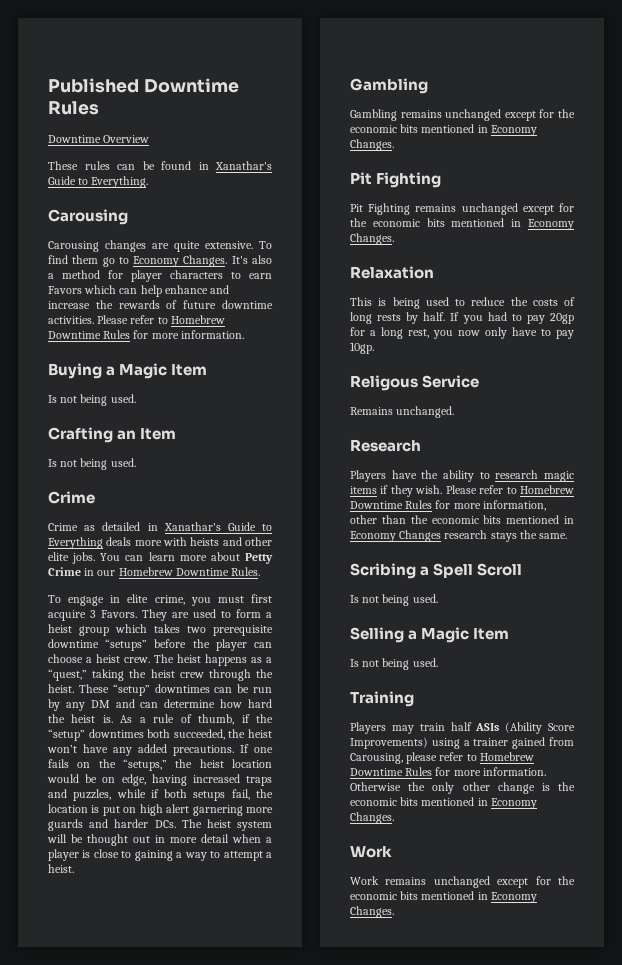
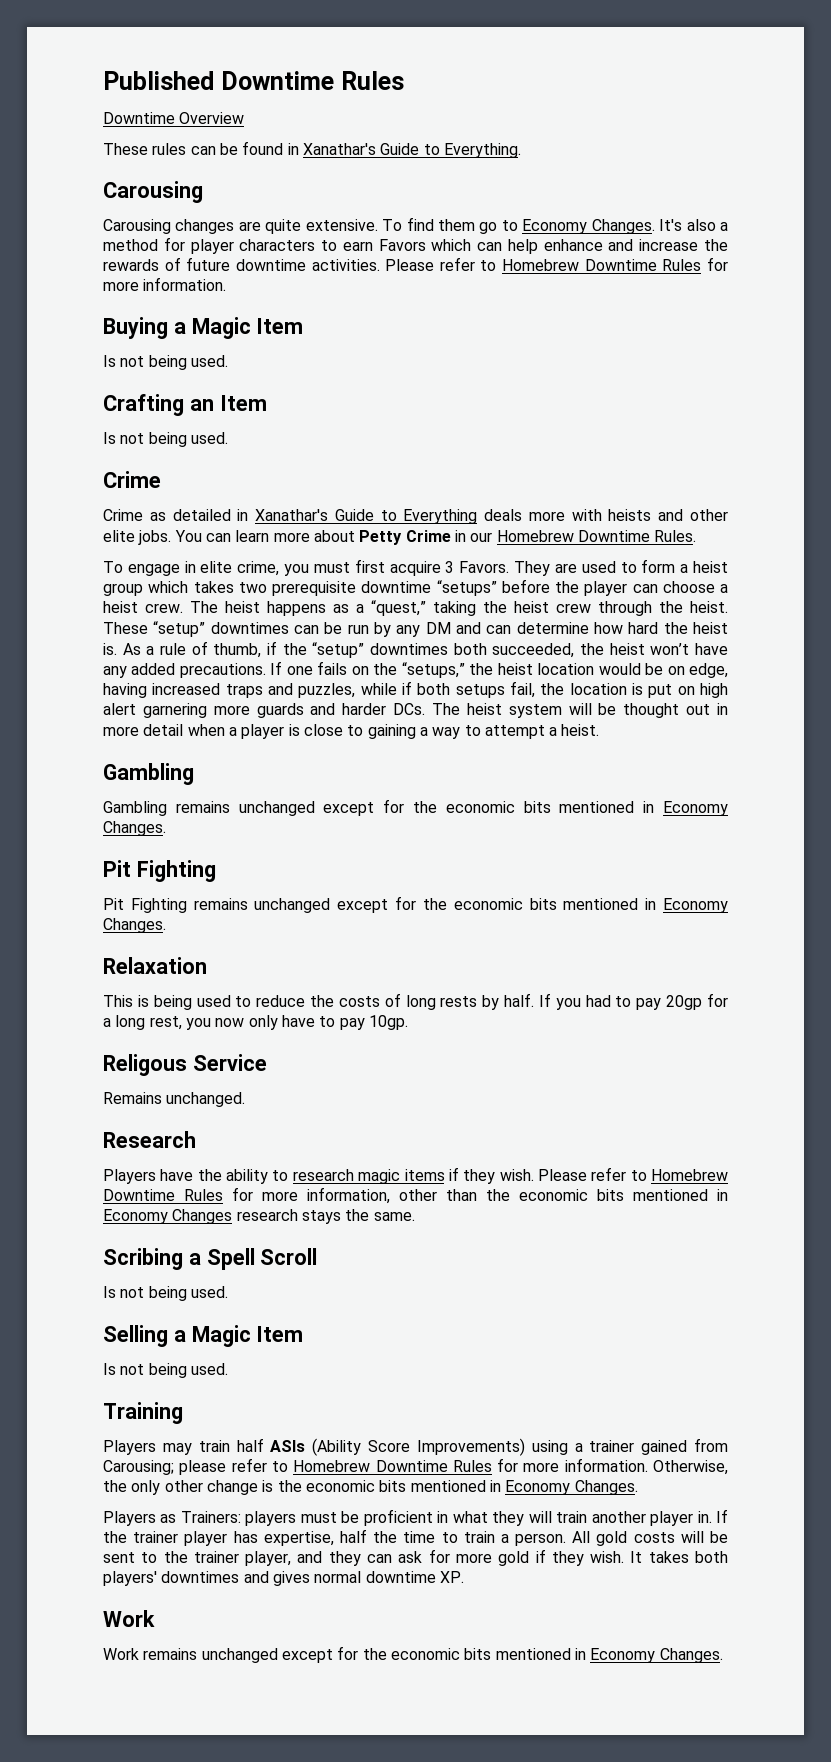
[350,753,403,764] Carousing, -> [103,1460,174,1475] Carousing;
[350,782,401,791] Otherwise -> [653,1460,728,1475] Otherwise,
(394, 818) none -> [103,1509,729,1526] [103,1529,728,1546] [103,1549,728,1566] [103,1571,464,1586] // Players as Trainers: players must be proficient in what they will train another player in. If the trainer player has expertise, half the time to train a person. All gold costs will be sent to the trainer player, and they can ask for more gold if they wish. It takes both players' downtimes and gives normal downtime XP.

